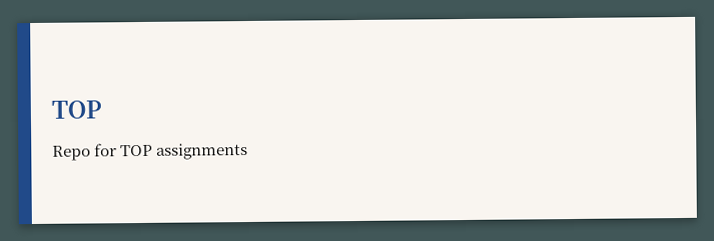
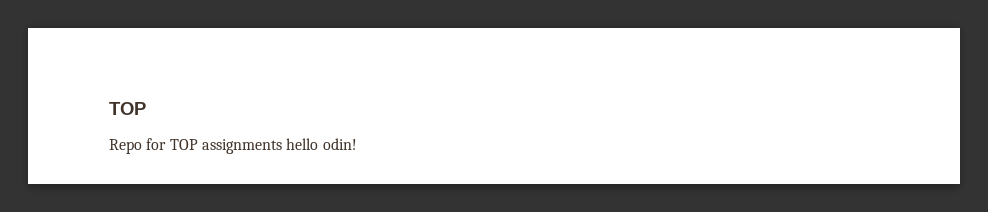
(249, 151) none -> [286,138,357,150] hello odin!

